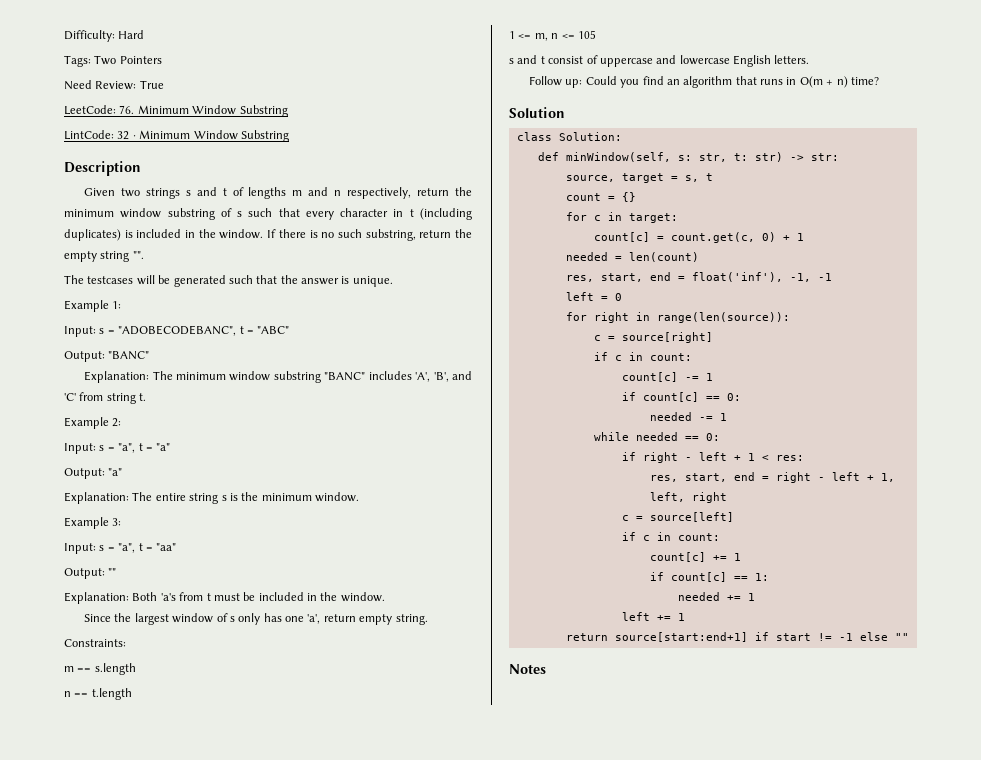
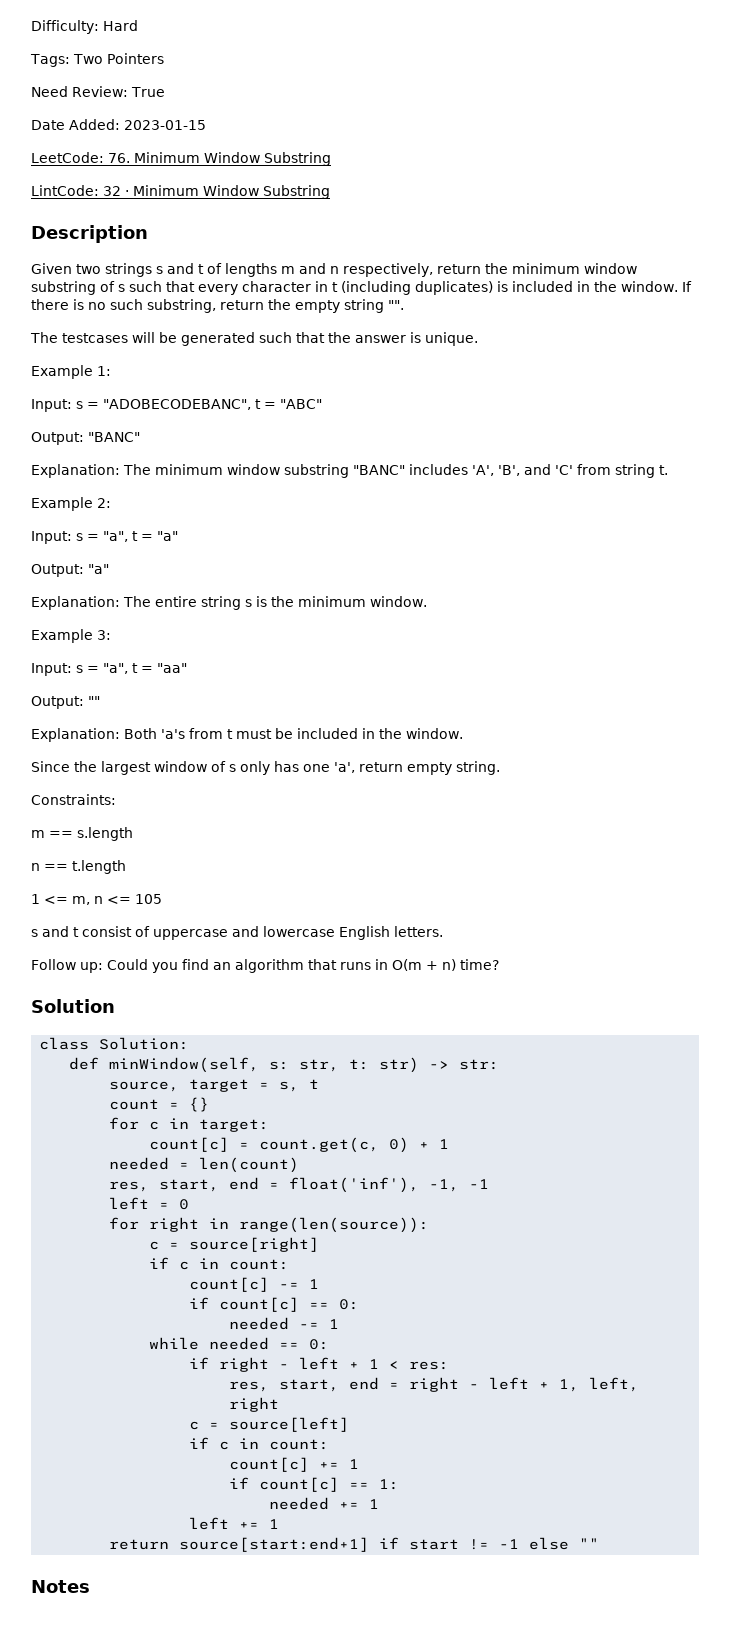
(164, 84) none -> [31,119,206,130] // Date Added: 2023-01-15

